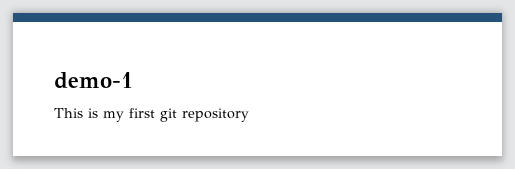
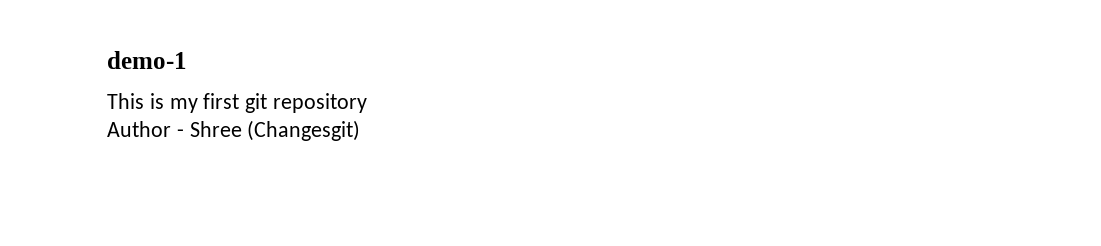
(249, 115) none -> [107,120,361,141] // Author - Shree (Changesgit)

